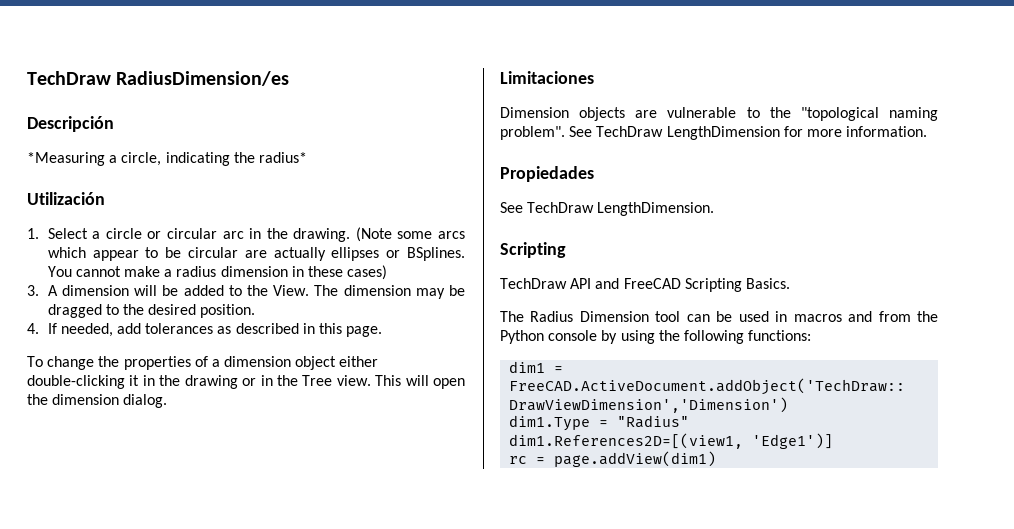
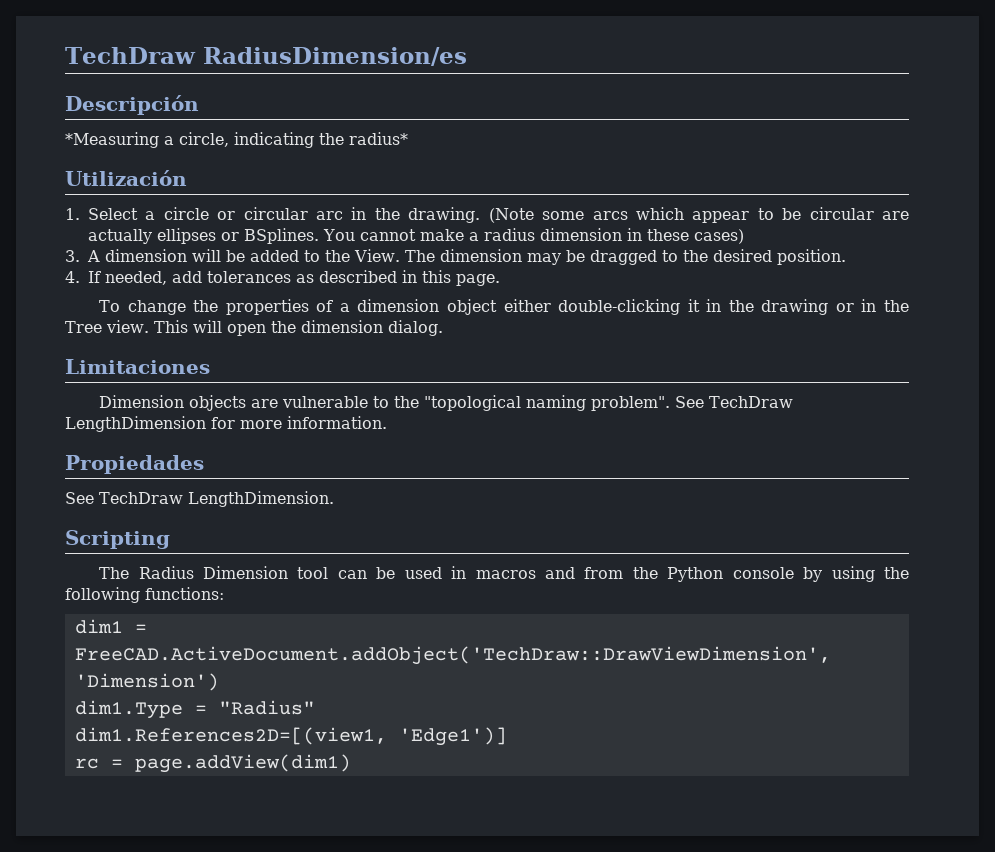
[500,278,790,292] // TechDraw API and FreeCAD Scripting Basics. -> (170, 539) none

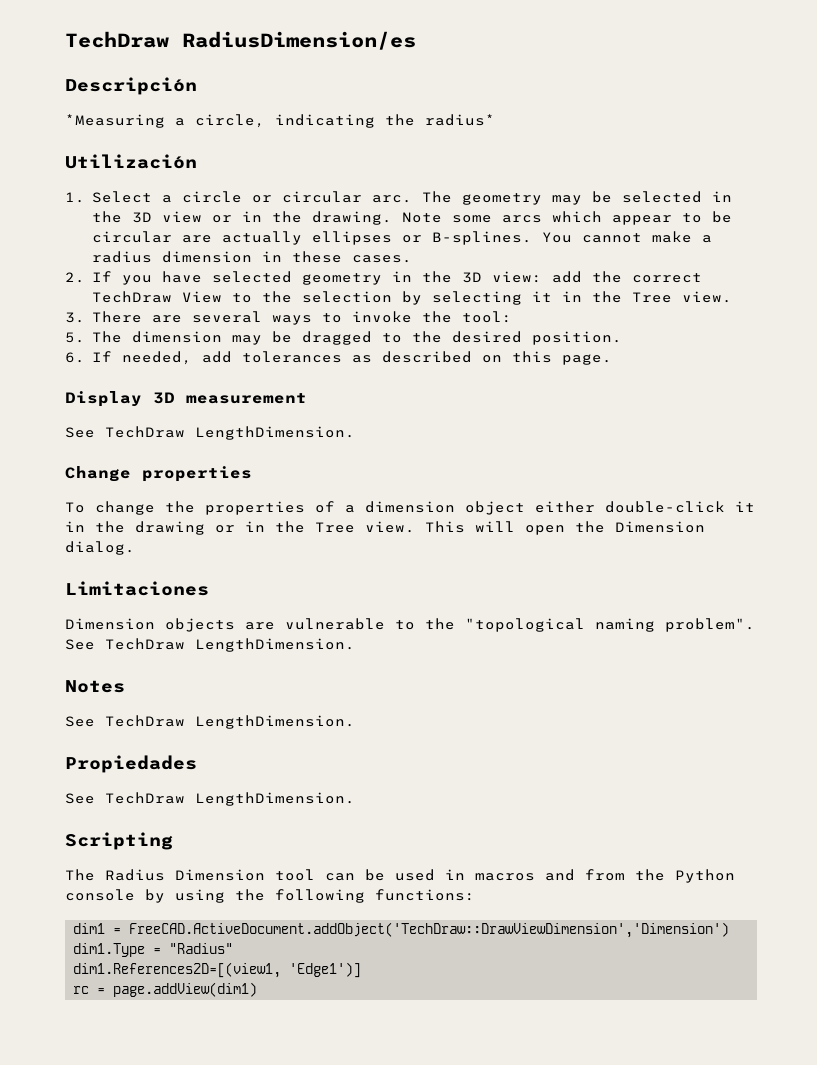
[316,211,344,220] arc -> [371,191,732,205] [91,211,232,223] arc. The geometry may be selected in the 3D view or
[488,208,534,223] (Note -> [401,212,442,223] Note
[244,228,319,244] BSplines. -> [431,231,532,245] B-splines.
[693,229,744,244] [65,249,400,262] cases) // 3. A dimension will be added to the View. -> [351,255,412,263] [65,271,702,285] [91,291,732,305] [65,311,512,325] [65,332,85,343] cases. // 2. If you have selected geometry in the 3D view: add the correct TechDraw View to the selection by selecting it in the Tree view. // 3. There are several ways to invoke the tool: // 5.
[65,271,80,283] 4. -> [65,352,85,363] 6.
[402,270,417,283] in -> [481,355,502,363] on
(500, 280) none -> [65,391,307,407] [65,426,355,440] [65,466,252,482] // Display 3D measurement // See TechDraw LengthDimension. // Change properties
[558,299,681,315] double-clicking -> [605,501,725,513] double-click
[300,320,383,333] dimension -> [615,521,705,533] Dimension
[65,416,387,432] LengthDimension for more information. -> [195,638,355,652] [65,680,125,693] [65,715,355,729] LengthDimension. // Notes // See TechDraw LengthDimension.

